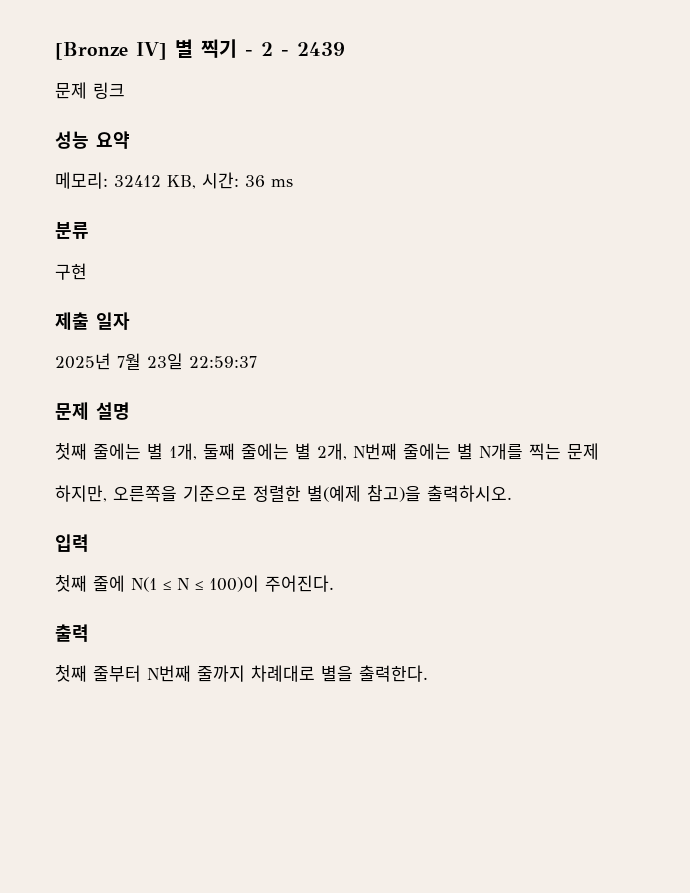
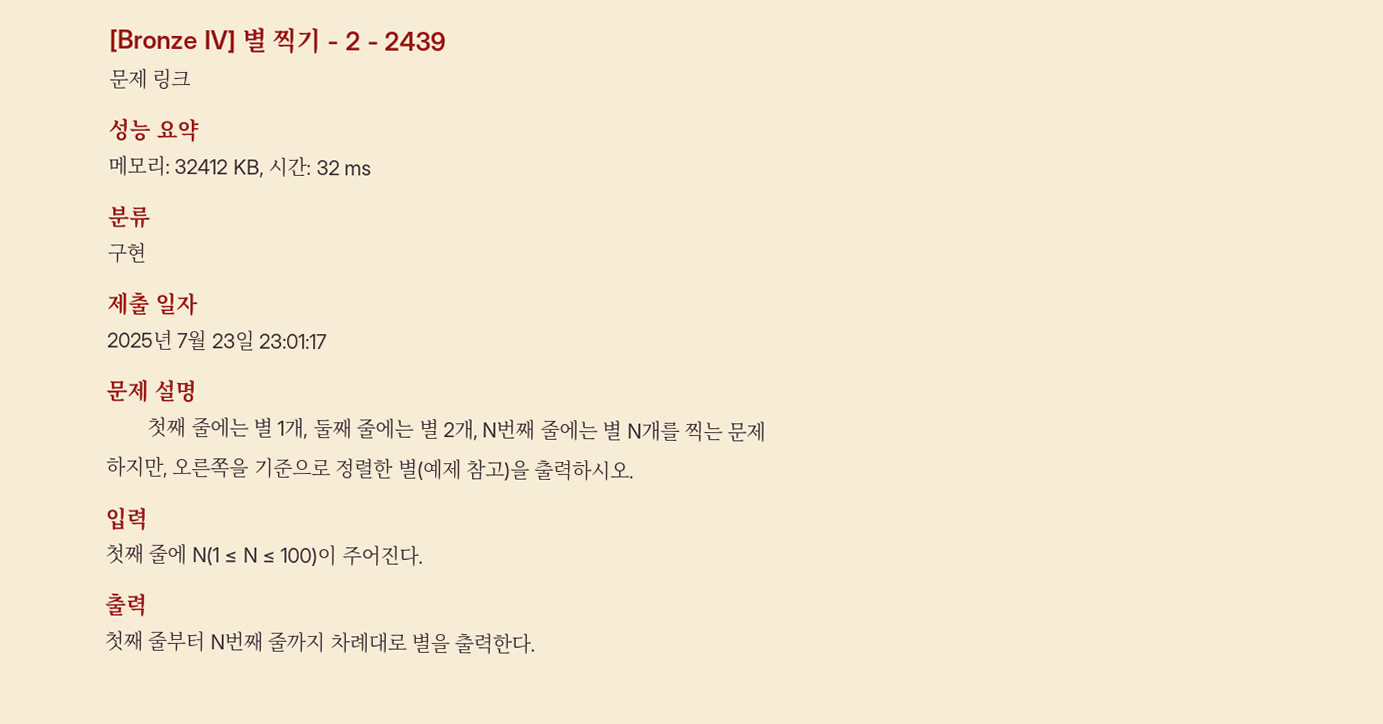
[245,175,265,187] 36 -> [315,160,340,176] 32
[189,356,257,368] 22:59:37 -> [259,333,328,350] 23:01:17

